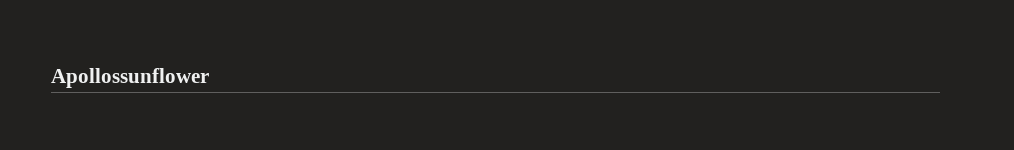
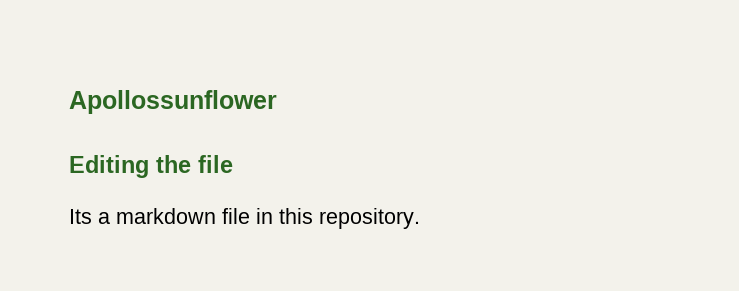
(209, 78) none -> [69,155,233,178] [69,208,420,229] // Editing the file // Its a markdown file in this repository.

